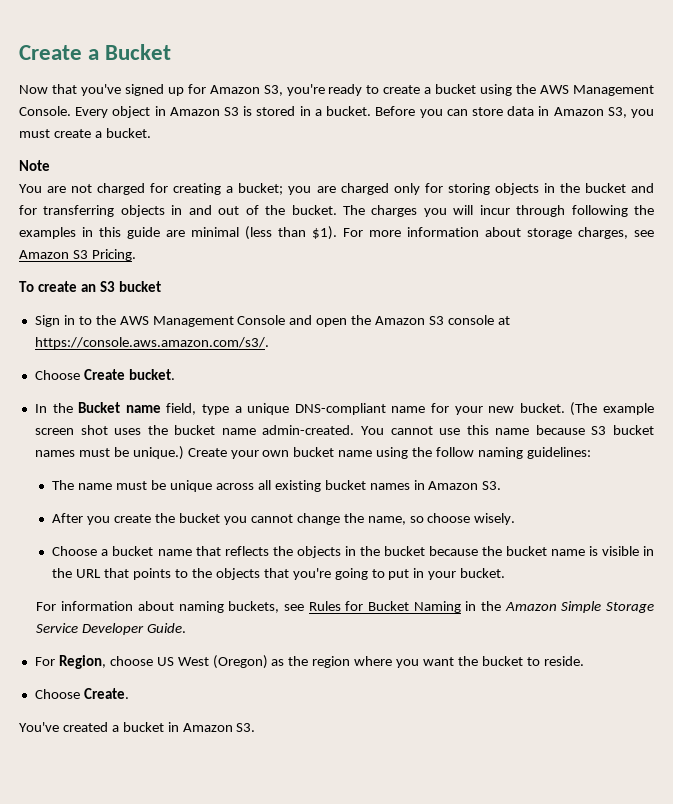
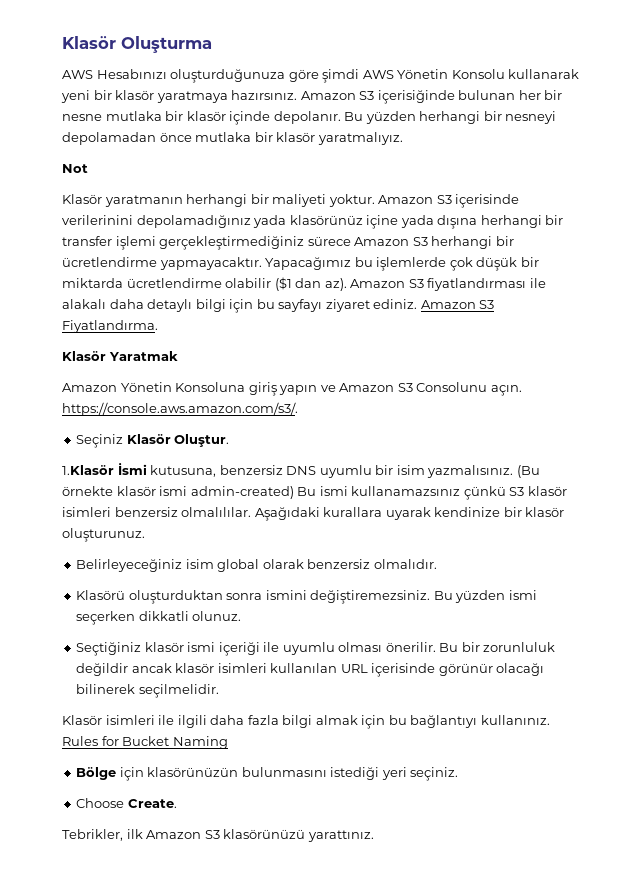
[19,44,172,60] [19,84,654,96] [19,106,655,118] [19,128,151,138] [19,160,50,171] [19,183,654,195] [19,205,654,217] [19,226,654,240] [19,249,136,261] [19,281,161,292] [34,315,510,327] [34,337,269,349] [34,369,175,380] [34,402,655,416] [34,425,654,435] [34,446,591,460] [52,480,502,492] [52,513,516,525] [52,546,655,558] [52,568,506,580] [36,601,655,613] [36,623,187,635] [34,655,584,669] [34,688,129,699] [19,722,256,732] Create a Bucket // Now that you've signed up for Amazon S3, you're ready to create a bucket using the AWS Management Console. Every object in Amazon S3 is stored in a bucket. Before you can store data in Amazon S3, you must create a bucket. // Note // You are not charged for creating a bucket; you are charged only for storing objects in the bucket and for transferring objects in and out of the bucket. The charges you will incur through following the examples in this guide are minimal (less than $1). For more information about storage charges, see Amazon S3 Pricing. // To create an S3 bucket // Sign in to the AWS Management Console and open the Amazon S3 console at https://console.aws.amazon.com/s3/. // Choose Create bucket. // In the Bucket name field, type a unique DNS-compliant name for your new bucket. (The example screen shot uses the bucket name admin-created. You cannot use this name because S3 bucket names must be unique.) Create your own bucket name using the follow naming guidelines: // The name must be unique across all existing bucket names in Amazon S3. // After you create the bucket you cannot change the name, so choose wisely. // Choose a bucket name that reflects the objects in the bucket because the bucket name is visible in the URL that points to the objects that you're going to put in your bucket. // For information about naming buckets, see Rules for Bucket Naming in the Amazon Simple Storage Service Developer Guide. // For Region, choose US West (Oregon) as the region where you want the bucket to reside. // Choose Create. // You've created a bucket in Amazon S3. -> [62,36,212,53] [62,69,580,83] [61,90,563,104] [62,111,557,125] [62,132,403,145] [62,164,88,173] [62,194,520,208] [62,215,564,229] [62,236,514,250] [62,257,539,271] [62,277,546,291] [62,299,495,313] [62,320,158,333] [62,351,178,361] [62,382,522,396] [62,402,298,416] [76,434,230,448] [62,463,540,478] [62,486,567,500] [62,507,565,521] [62,528,145,542] [76,559,437,572] [76,590,537,604] [76,611,242,625] [76,642,556,656] [76,663,545,677] [76,684,219,698] [62,715,550,729] [62,736,228,749] [76,767,459,781] [76,798,177,808] [62,829,374,842] Klasör Oluşturma // AWS Hesabınızı oluşturduğunuza göre şimdi AWS Yönetin Konsolu kullanarak yeni bir klasör yaratmaya hazırsınız. Amazon S3 içerisiğinde bulunan her bir nesne mutlaka bir klasör içinde depolanır. Bu yüzden herhangi bir nesneyi depolamadan önce mutlaka bir klasör yaratmalıyız. // Not // Klasör yaratmanın herhangi bir maliyeti yoktur. Amazon S3 içerisinde verilerinini depolamadığınız yada klasörünüz içine yada dışına herhangi bir transfer işlemi gerçekleştirmediğiniz sürece Amazon S3 herhangi bir ücretlendirme yapmayacaktır. Yapacağımız bu işlemlerde çok düşük bir miktarda ücretlendirme olabilir ($1 dan az). Amazon S3 fiyatlandırması ile alakalı daha detaylı bilgi için bu sayfayı ziyaret ediniz. Amazon S3 Fiyatlandırma. // Klasör Yaratmak // Amazon Yönetin Konsoluna giriş yapın ve Amazon S3 Consolunu açın. https://console.aws.amazon.com/s3/. // Seçiniz Klasör Oluştur. // 1.Klasör İsmi kutusuna, benzersiz DNS uyumlu bir isim yazmalısınız. (Bu örnekte klasör ismi admin-created) Bu ismi kullanamazsınız çünkü S3 klasör isimleri benzersiz olmalılılar. Aşağıdaki kurallara uyarak kendinize bir klasör oluşturunuz. // Belirleyeceğiniz isim global olarak benzersiz olmalıdır. // Klasörü oluşturduktan sonra ismini değiştiremezsiniz. Bu yüzden ismi seçerken dikkatli olunuz. // Seçtiğiniz klasör ismi içeriği ile uyumlu olması önerilir. Bu bir zorunluluk değildir ancak klasör isimleri kullanılan URL içerisinde görünür olacağı bilinerek seçilmelidir. // Klasör isimleri ile ilgili daha fazla bilgi almak için bu bağlantıyı kullanınız. Rules for Bucket Naming // Bölge için klasörünüzün bulunmasını istediği yeri seçiniz. // Choose Create. // Tebrikler, ilk Amazon S3 klasörünüzü yarattınız.

